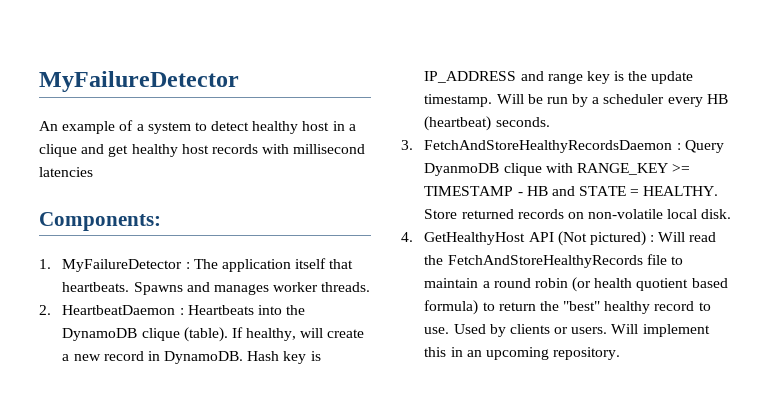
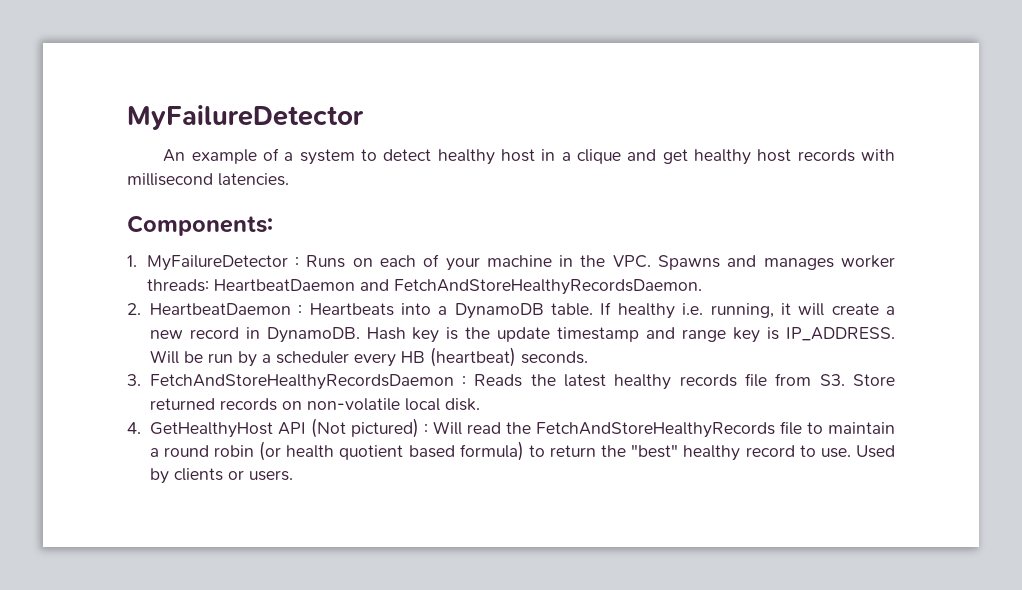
[39,167,93,177] latencies -> [218,173,289,186] latencies.
[193,258,354,272] [62,282,371,295] The application itself that heartbeats. Spawns and manages worker threads. -> [306,254,896,271] [146,279,702,295] Runs on each of your machine in the VPC. Spawns and manages worker threads: HeartbeatDaemon and FetchAndStoreHealthyRecordsDaemon.
[286,305,306,315] [62,327,297,342] the DynamoDB clique (table). If healthy, -> [438,302,791,319] a DynamoDB table. If healthy i.e. running, it
[424,71,517,83] IP_ADDRESS -> [465,327,640,342] the update timestamp
[628,71,694,84] [424,94,493,107] the update timestamp. -> [785,327,895,341] IP_ADDRESS.
[684,140,724,153] [424,163,691,176] [424,186,719,196] Query DyanmoDB clique with RANGE_KEY >= TIMESTAMP - HB and STATE = HEALTHY. -> [474,373,845,390] Reads the latest healthy records file from S3.
[611,324,710,337] [424,347,621,360] Will implement this in an upcoming repository. -> (293, 475) none

